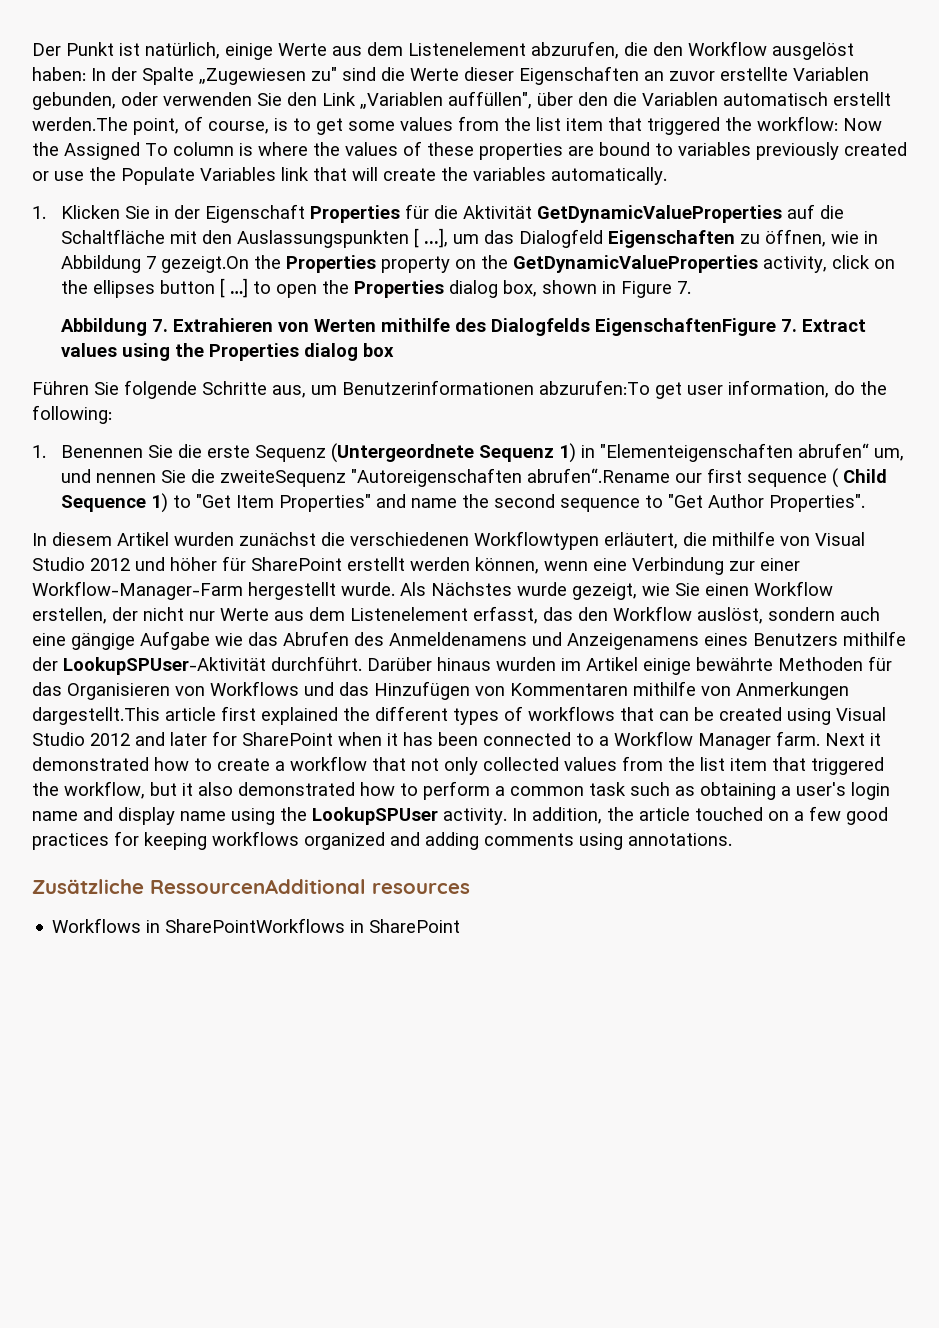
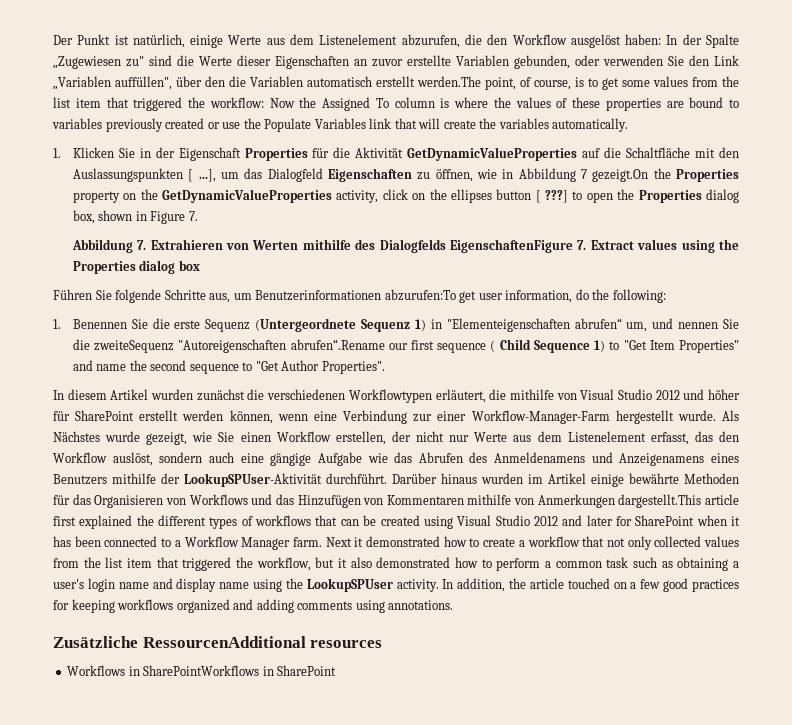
[229,278,248,298] …] -> [545,190,569,203] ???]

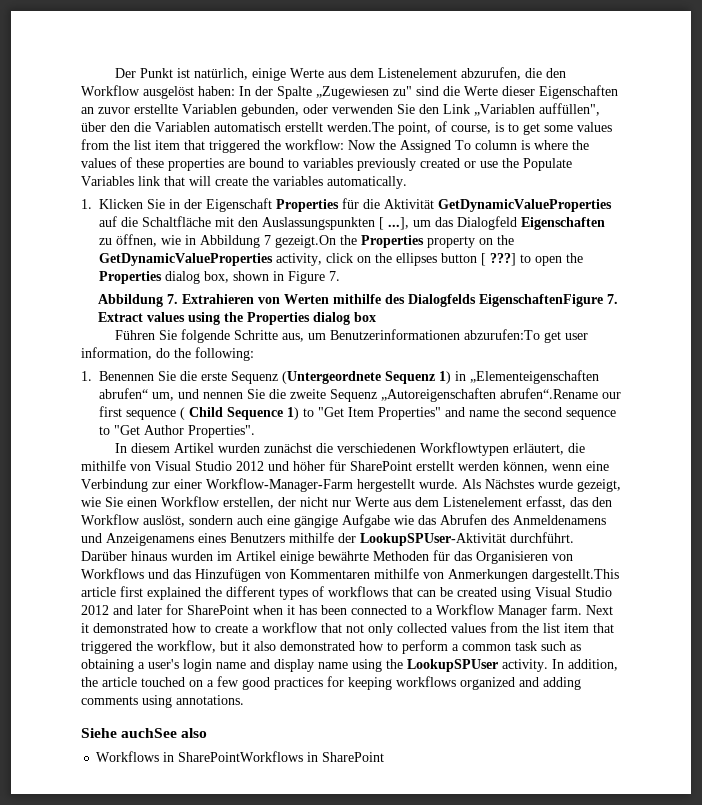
[446,318,570,332] "Elementeigenschaften -> [470,370,599,384] „Elementeigenschaften
[94,339,287,353] zweiteSequenz "Autoreigenschaften -> [290,388,496,402] zweite Sequenz „Autoreigenschaften
[53,636,383,648] Zusätzliche RessourcenAdditional resources -> [81,728,208,738] Siehe auchSee also

